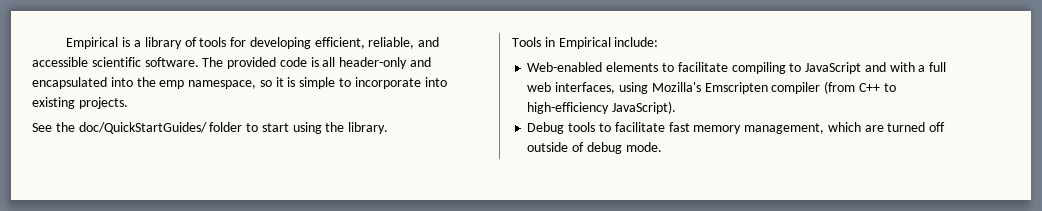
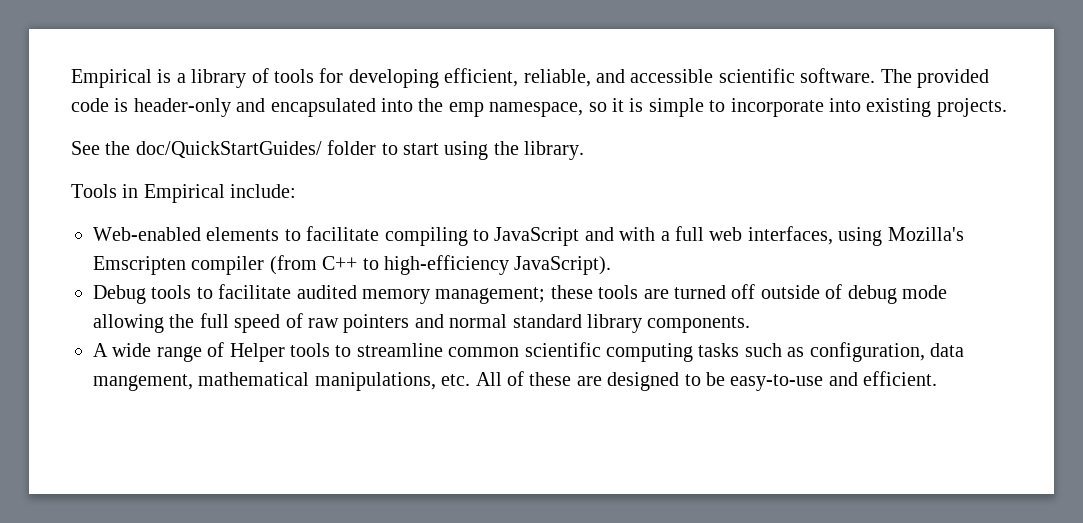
[322,57,336,67] all -> (129, 105) none
[668,122,861,134] fast memory management, which -> [296,285,639,304] audited memory management; these tools
[625,142,662,152] mode. -> [901,285,947,299] [93,313,751,333] [93,342,964,362] [93,371,938,391] mode allowing the full speed of raw pointers and normal standard library components. // A wide range of Helper tools to streamline common scientific computing tasks such as configuration, data mangement, mathematical manipulations, etc. All of these are designed to be easy-to-use and efficient.

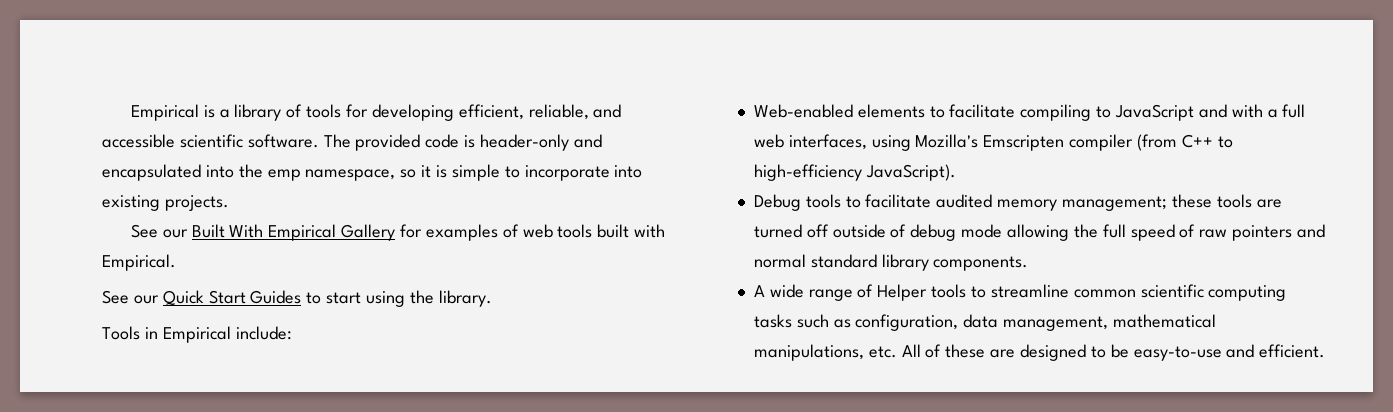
[105,140,377,158] the doc/QuickStartGuides/ folder -> [162,224,666,241] [102,254,176,271] [102,290,302,305] our Built With Empirical Gallery for examples of web tools built with Empirical. // See our Quick Start Guides
[93,374,193,391] mangement, -> [1003,316,1109,331] management,

